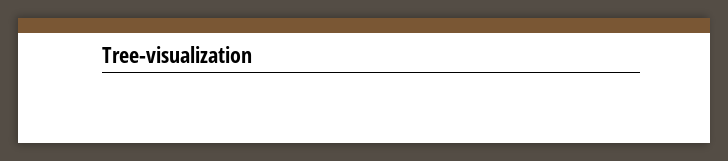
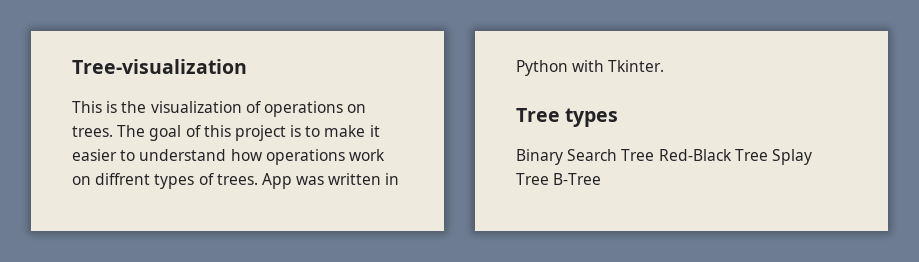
(252, 54) none -> [72,101,367,117] [72,125,380,141] [72,149,385,165] [72,173,400,189] [516,60,665,76] [516,108,619,127] [516,149,812,165] [516,173,602,185] // This is the visualization of operations on trees. The goal of this project is to make it easier to understand how operations work on diffrent types of trees. App was written in Python with Tkinter. // Tree types // Binary Search Tree Red-Black Tree Splay Tree B-Tree

